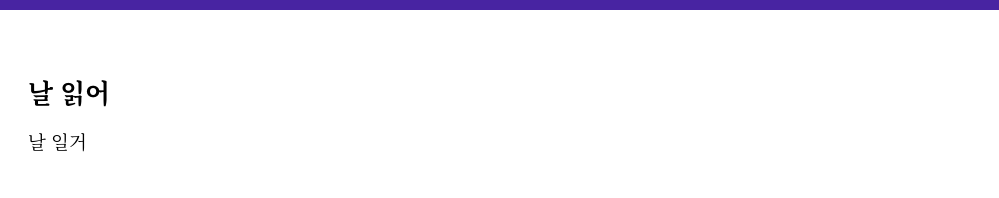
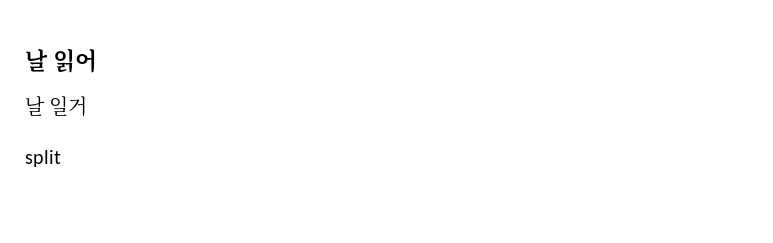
(87, 142) none -> [25,150,61,167] // split

